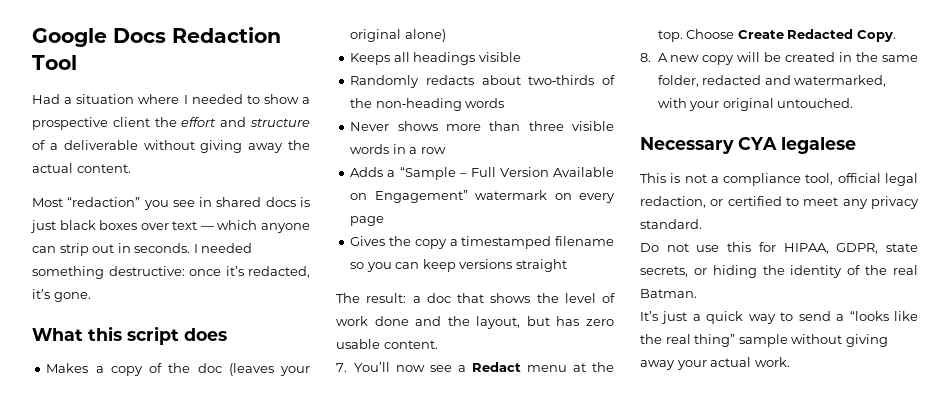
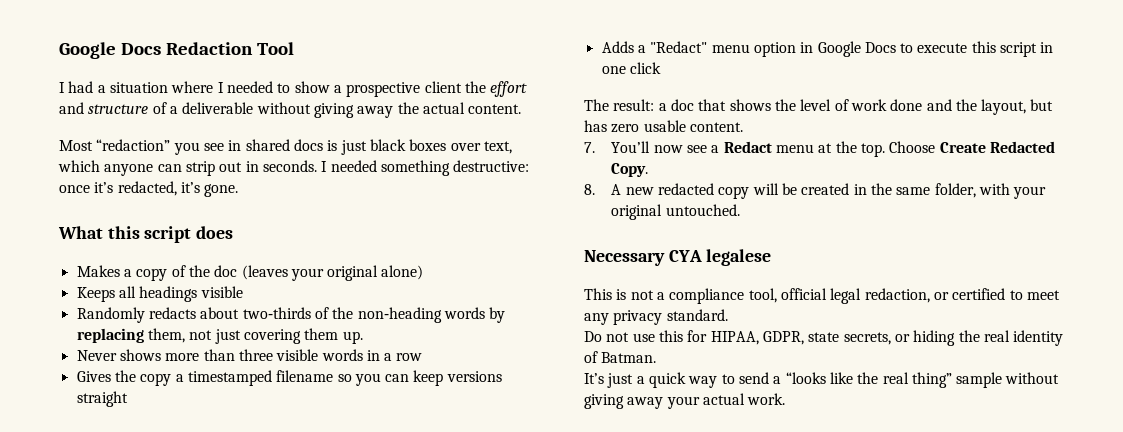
[32,94,60,104] Had -> [59,81,94,93] I had
[172,221,214,230] text — -> [483,141,512,154] text,
(505, 103) none -> [489,307,506,323] [76,328,363,344] by replacing them, not just covering them up.
[350,167,614,180] [350,190,615,203] [350,216,385,226] // Adds a “Sample – Full Version Available on Engagement” watermark on every page -> (423, 357) none
(567, 265) none -> [601,41,1054,57] [601,62,661,74] // Adds a "Redact" menu option in Google Docs to execute this script in one click
(700, 58) none -> [658,183,715,195] redacted
[702,75,887,87] redacted and watermarked, -> (976, 190) none
(785, 270) none -> [983,330,1010,342] real
[865,265,918,275] the real -> (598, 357) none

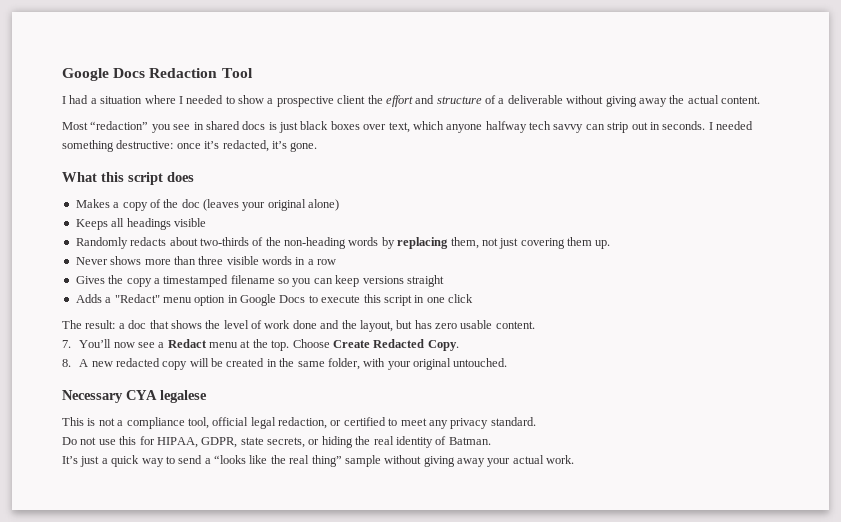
(154, 170) none -> [485,121,584,133] halfway tech savvy

